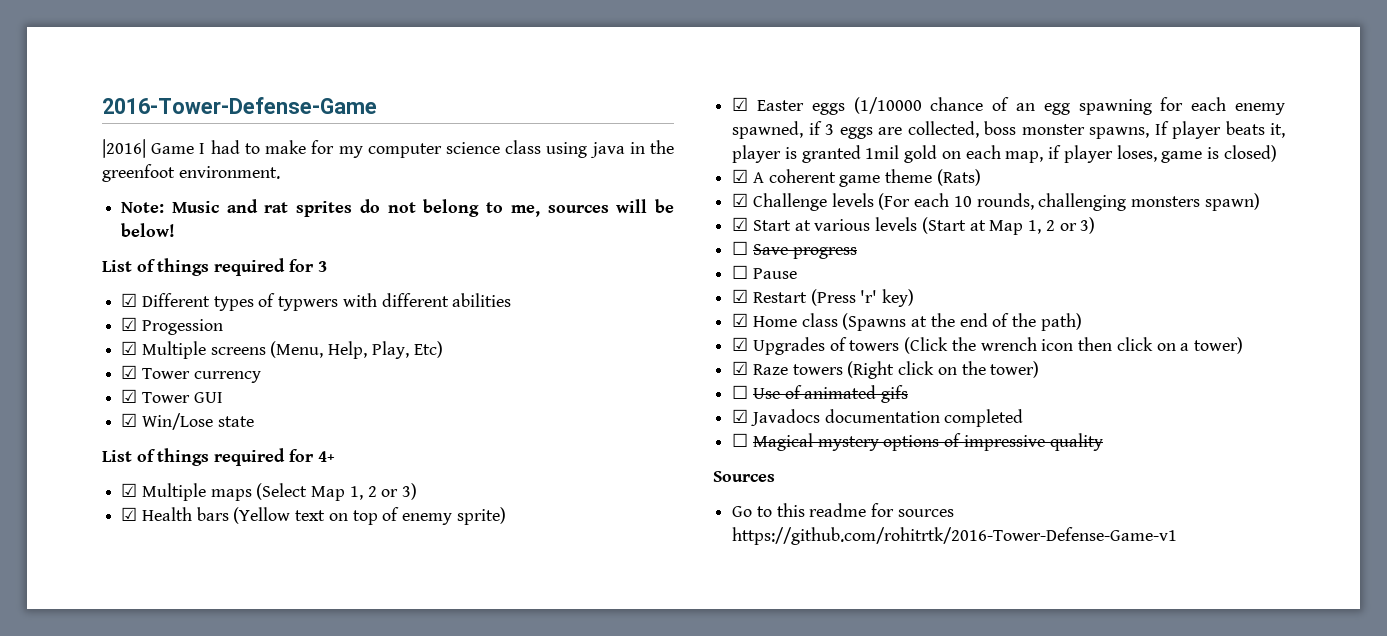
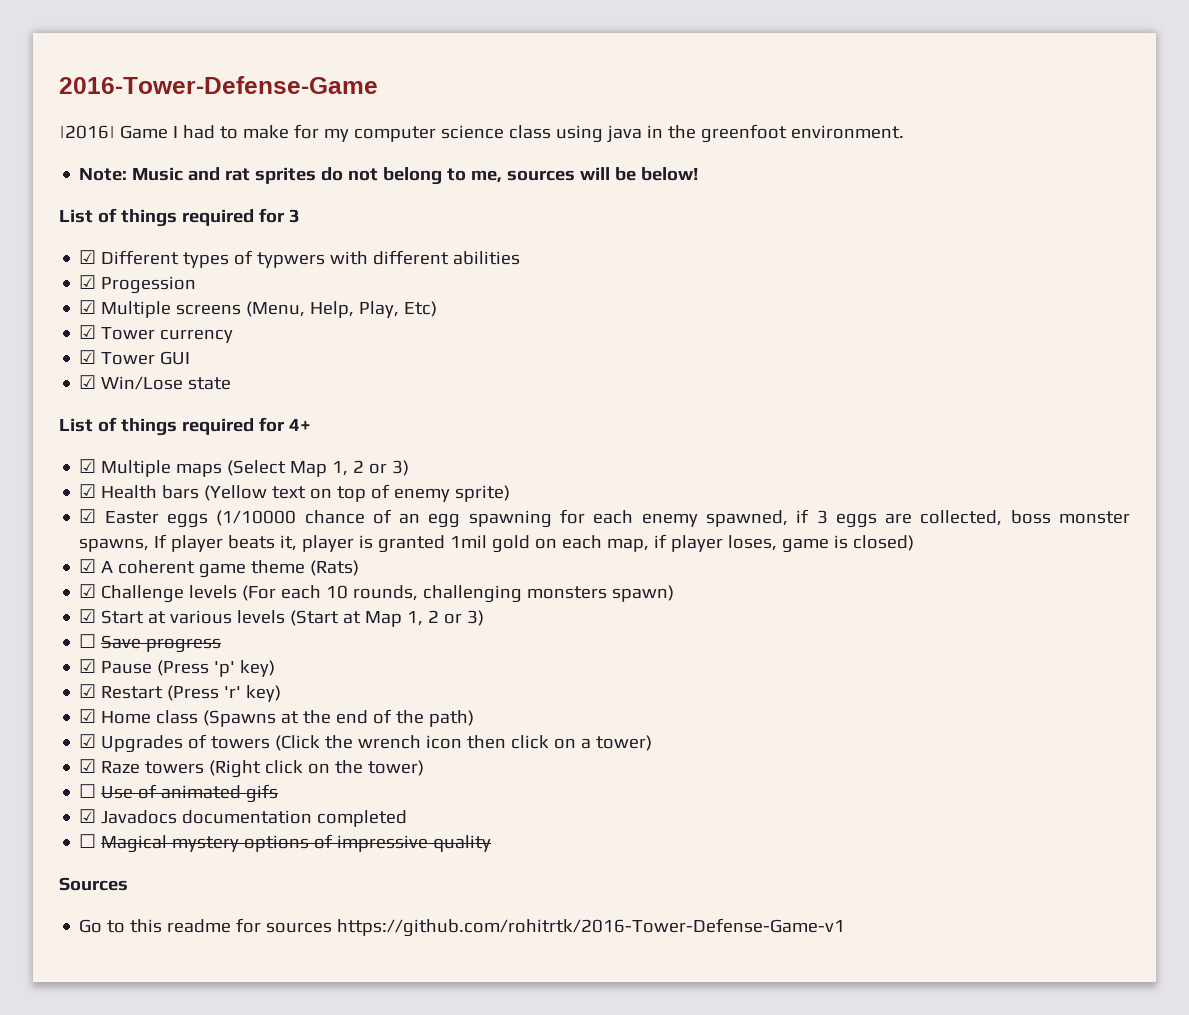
[732,265,749,279] ☐ -> [79,659,97,673] ☑
(797, 273) none -> [157,660,276,677] (Press 'p' key)

